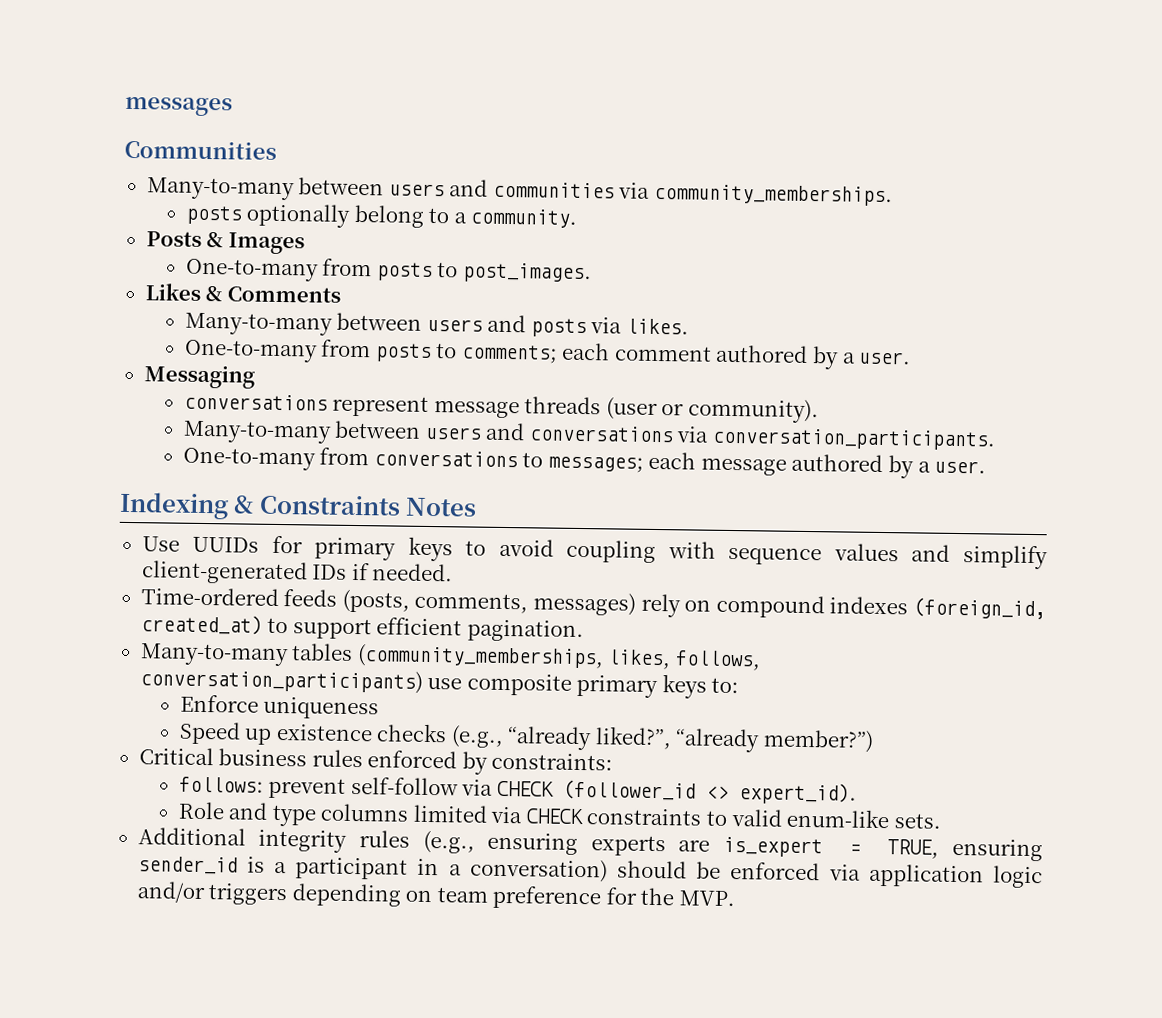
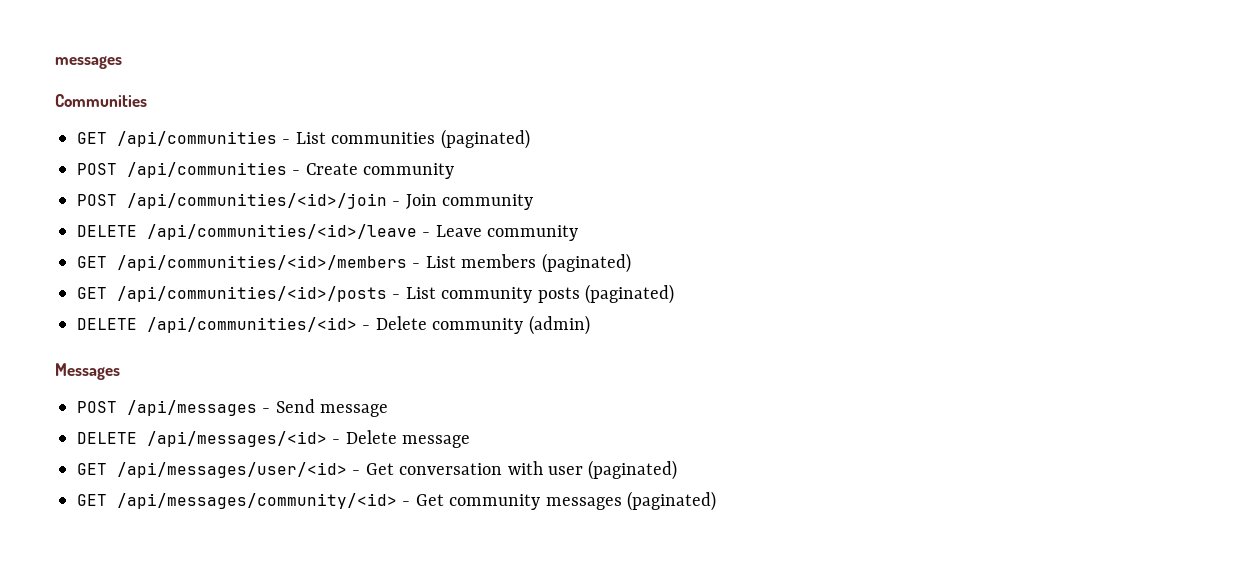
[146,177,893,207] [185,203,578,228] [145,231,305,255] [185,258,592,284] [144,283,341,303] [184,312,689,338] [183,339,912,370] [143,365,255,389] [183,393,819,424] [182,420,996,451] [182,447,987,479] [119,491,478,520] [141,535,1049,570] [140,560,454,585] [140,587,1047,620] [140,614,584,643] [139,643,761,671] [139,668,740,699] [179,694,380,720] [178,721,875,753] [138,747,614,775] [178,776,857,805] [177,801,941,829] [137,827,1044,862] [137,856,1043,889] [136,881,735,910] Many-to-many between users and communities via community_memberships. // posts optionally belong to a community. // Posts & Images // One-to-many from posts to post_images. // Likes & Comments // Many-to-many between users and posts via likes. // One-to-many from posts to comments; each comment authored by a user. // Messaging // conversations represent message threads (user or community). // Many-to-many between users and conversations via conversation_participants. // One-to-many from conversations to messages; each message authored by a user. // Indexing & Constraints Notes // Use UUIDs for primary keys to avoid coupling with sequence values and simplify client-generated IDs if needed. // Time-ordered feeds (posts, comments, messages) rely on compound indexes (foreign_id, created_at) to support efficient pagination. // Many-to-many tables (community_memberships, likes, follows, conversation_participants) use composite primary keys to: // Enforce uniqueness // Speed up existence checks (e.g., “already liked?”, “already member?”) // Critical business rules enforced by constraints: // follows: prevent self-follow via CHECK (follower_id <> expert_id). // Role and type columns limited via CHECK constraints to valid enum-like sets. // Additional integrity rules (e.g., ensuring experts are is_expert = TRUE, ensuring sender_id is a participant in a conversation) should be enforced via application logic and/or triggers depending on team preference for the MVP. -> [77,129,530,149] [77,162,455,179] [77,193,534,210] [77,224,579,241] [77,253,631,273] [77,284,674,304] [77,315,590,335] [55,363,120,380] [77,399,389,417] [77,430,471,448] [77,460,678,480] [77,491,716,511] GET /api/communities - List communities (paginated) // POST /api/communities - Create community // POST /api/communities/<id>/join - Join community // DELETE /api/communities/<id>/leave - Leave community // GET /api/communities/<id>/members - List members (paginated) // GET /api/communities/<id>/posts - List community posts (paginated) // DELETE /api/communities/<id> - Delete community (admin) // Messages // POST /api/messages - Send message // DELETE /api/messages/<id> - Delete message // GET /api/messages/user/<id> - Get conversation with user (paginated) // GET /api/messages/community/<id> - Get community messages (paginated)

